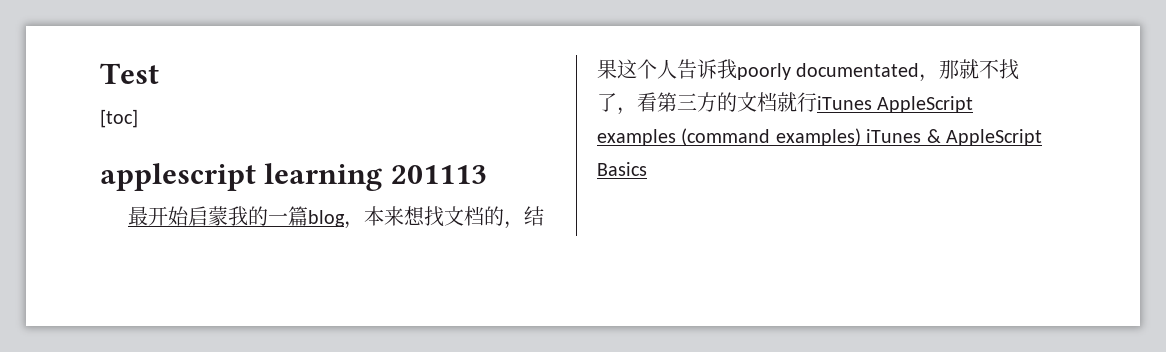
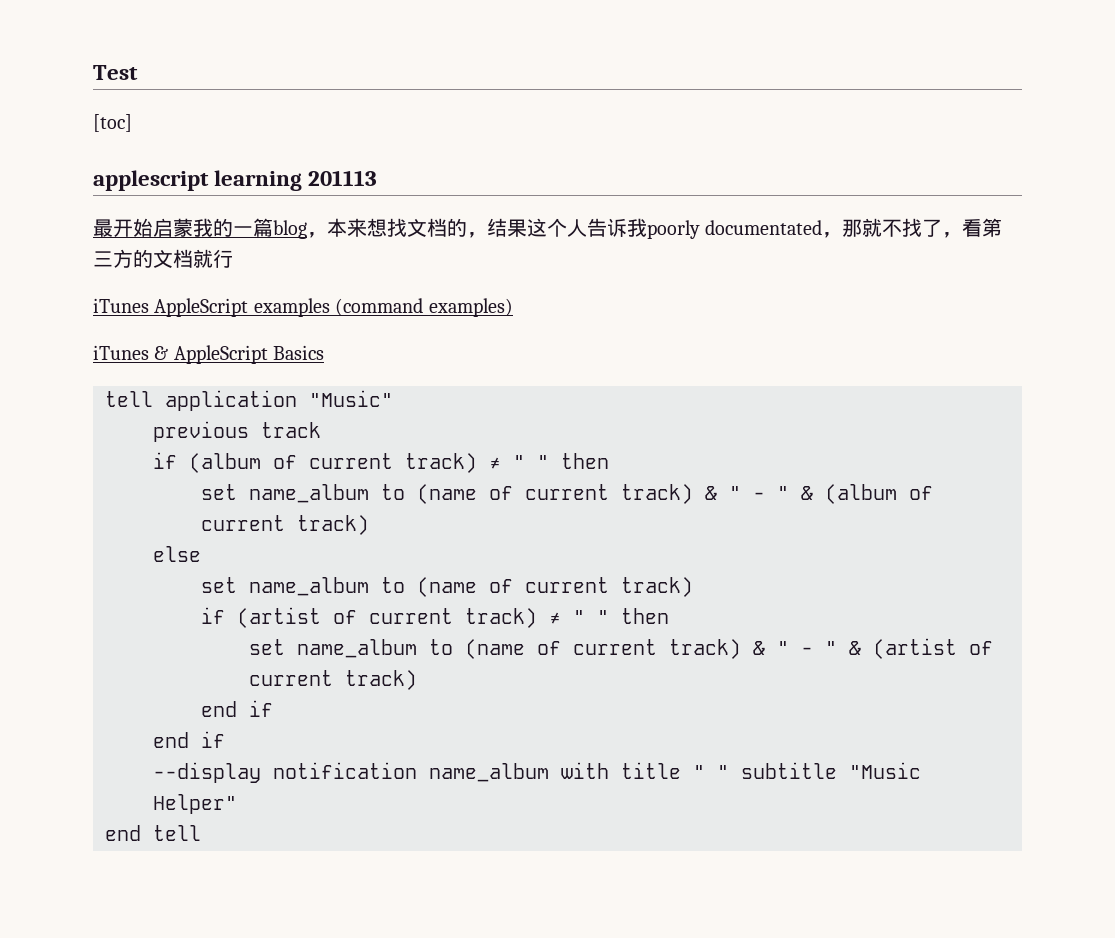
(817, 102) none -> (233, 258) //
(861, 137) none -> (513, 307) //
(647, 169) none -> [105,390,393,411] [153,421,321,442] [153,452,609,473] [201,484,933,504] [201,515,369,535] [153,546,201,562] [201,577,693,597] [201,607,669,628] [249,638,993,659] [249,670,417,690] [201,700,273,717] [153,731,225,748] [153,762,921,783] [153,794,237,814] [105,825,201,841] // tell application "Music" // previous track // if (album of current track) ≠ " " then // set name_album to (name of current track) & " - " & (album of current track) // else // set name_album to (name of current track) // if (artist of current track) ≠ " " then // set name_album to (name of current track) & " - " & (artist of current track) // end if // end if // --display notification name_album with title " " subtitle "Music Helper" // end tell

